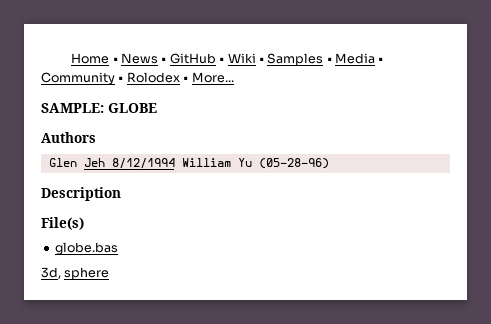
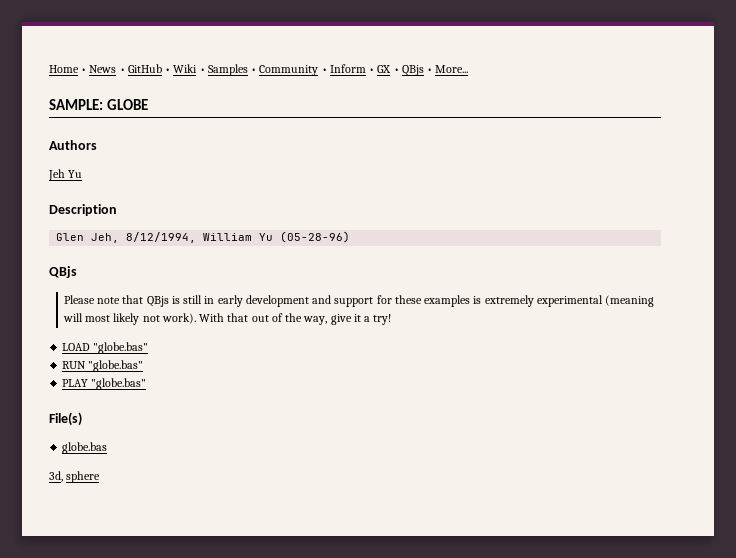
[335,53,384,64] [41,72,180,85] Media • Community • Rolodex -> [259,64,424,76] Community • Inform • GX • QBjs
(96, 137) none -> [48,169,83,181] [49,204,117,216] // Jeh Yu // Description
[83,158,175,169] Jeh 8/12/1994 -> [91,232,197,243] Jeh, 8/12/1994,
[41,187,121,201] Description -> [49,266,77,278] [63,295,655,307] [62,313,392,325] [62,342,149,354] [62,360,144,372] [62,378,147,390] QBjs // Please note that QBjs is still in early development and support for these examples is extremely experimental (meaning will most likely not work). With that out of the way, give it a try! // LOAD "globe.bas" // RUN "globe.bas" // PLAY "globe.bas"

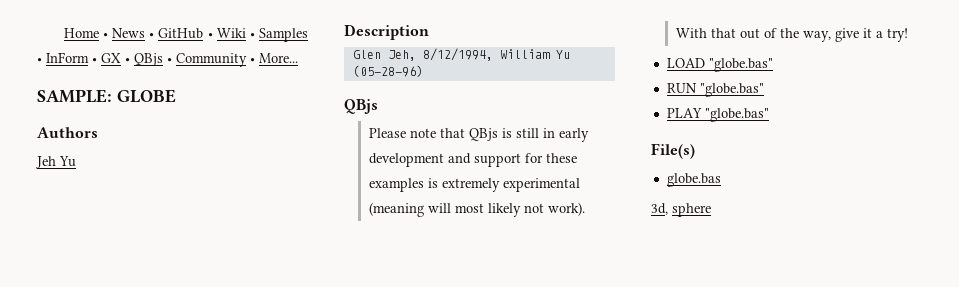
[259,64,366,76] Community • Inform -> [46,52,89,63] InForm
(433, 70) none -> [176,53,255,67] Community •

